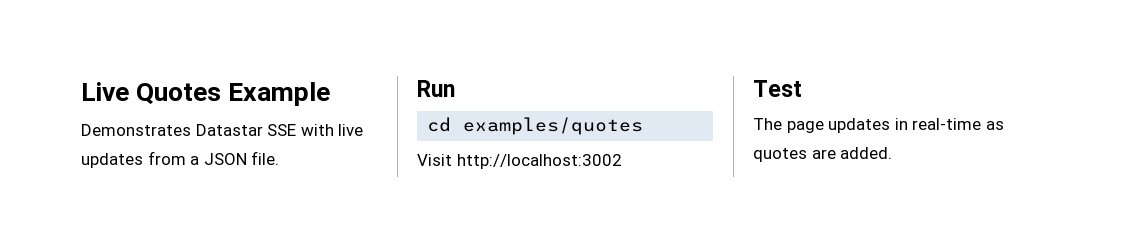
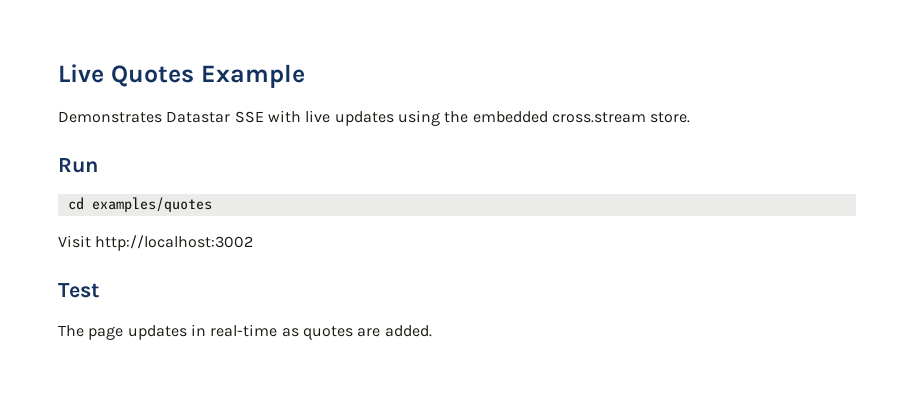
[147,151,280,165] from a JSON file. -> [397,110,691,126] using the embedded cross.stream store.

